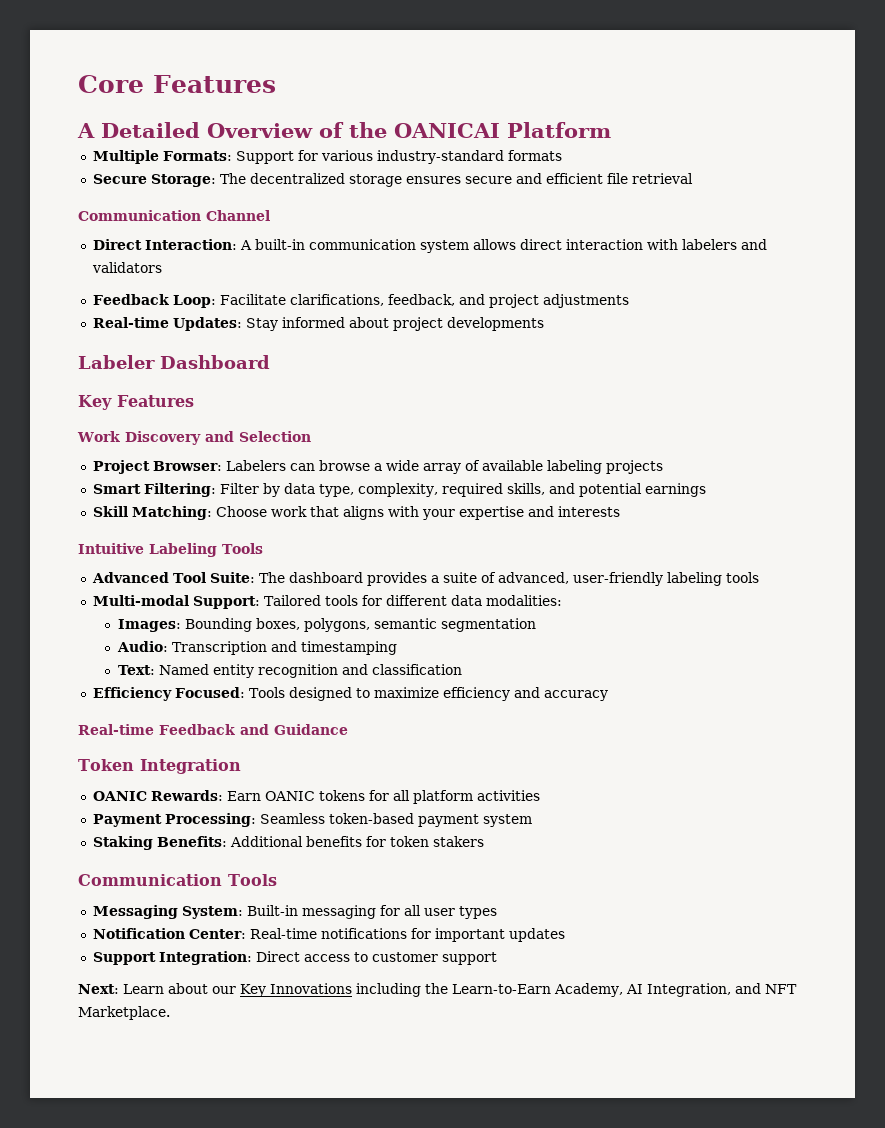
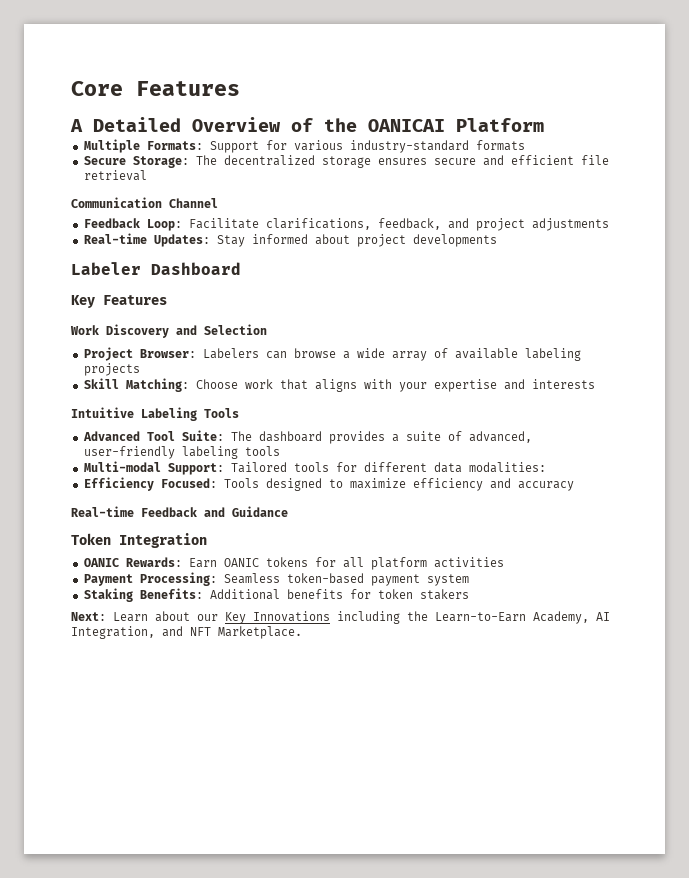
[92,239,767,253] [91,262,162,273] // Direct Interaction: A built-in communication system allows direct interaction with labelers and validators -> (218, 203) none
[92,483,706,497] // Smart Filtering: Filter by data type, complexity, required skills, and potential earnings -> (140, 369) none
[117,618,536,632] [116,641,397,655] [117,664,463,678] // Images: Bounding boxes, polygons, semantic segmentation // Audio: Transcription and timestamping // Text: Named entity recognition and classification -> (546, 467) none
[78,874,277,886] [92,905,497,919] [92,928,565,942] [92,951,497,965] // Communication Tools // Messaging System: Built-in messaging for all user types // Notification Center: Real-time notifications for important updates // Support Integration: Direct access to customer support -> (469, 594) none

